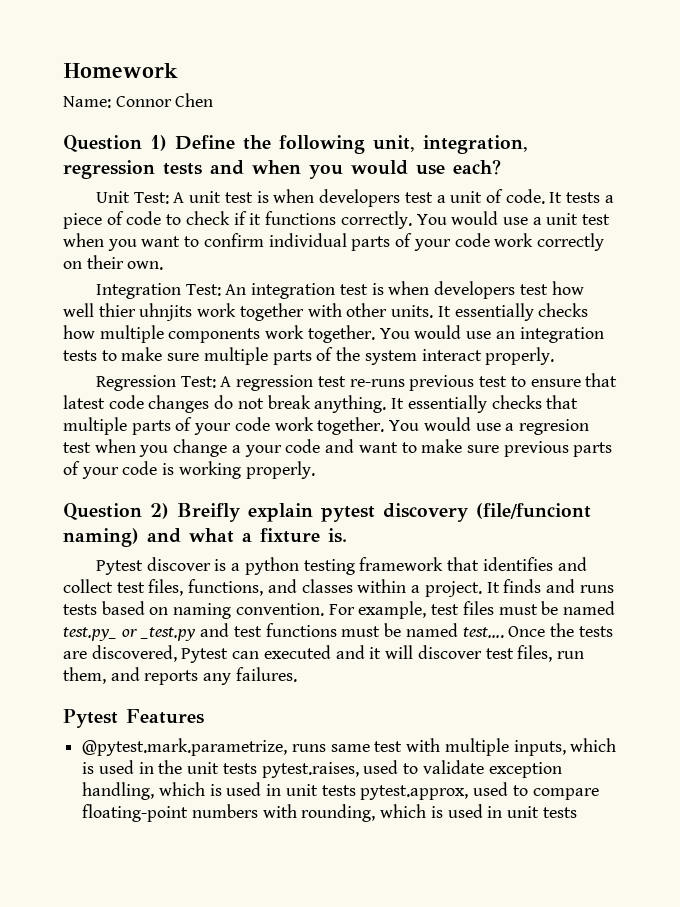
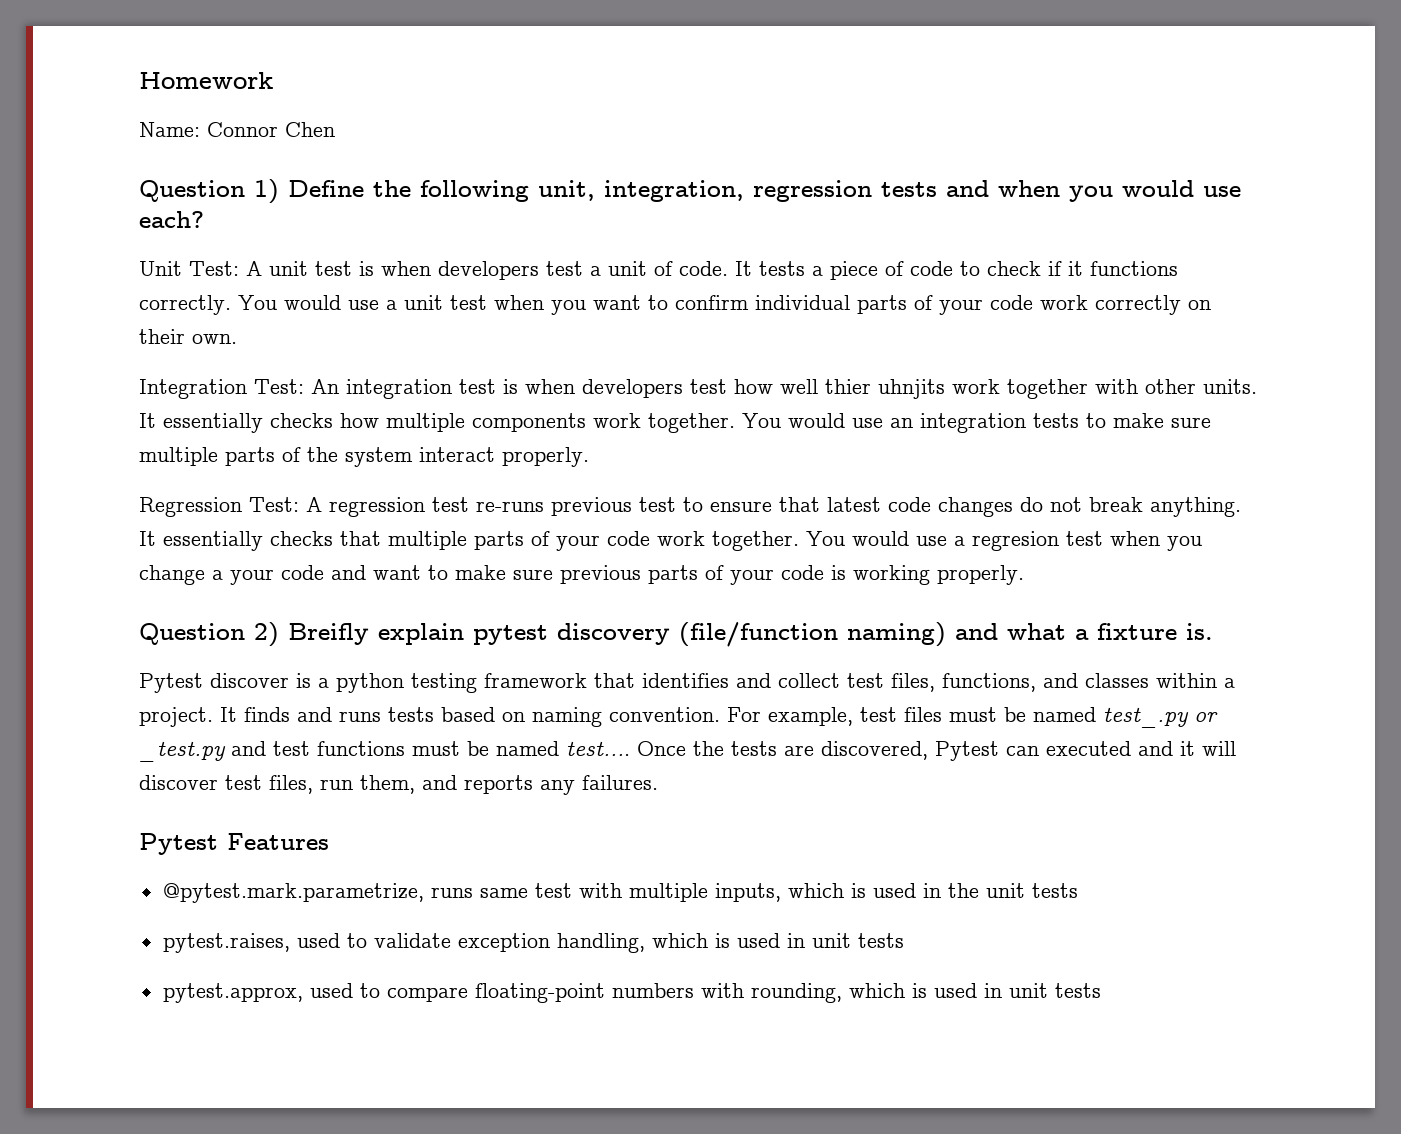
[476,503,591,519] (file/funciont -> [679,622,838,647] (file/function
[63,627,117,641] test.py_ -> [1103,707,1189,728] test_.py
(257, 768) none -> (1078, 890) //
(356, 790) none -> (904, 940) //

